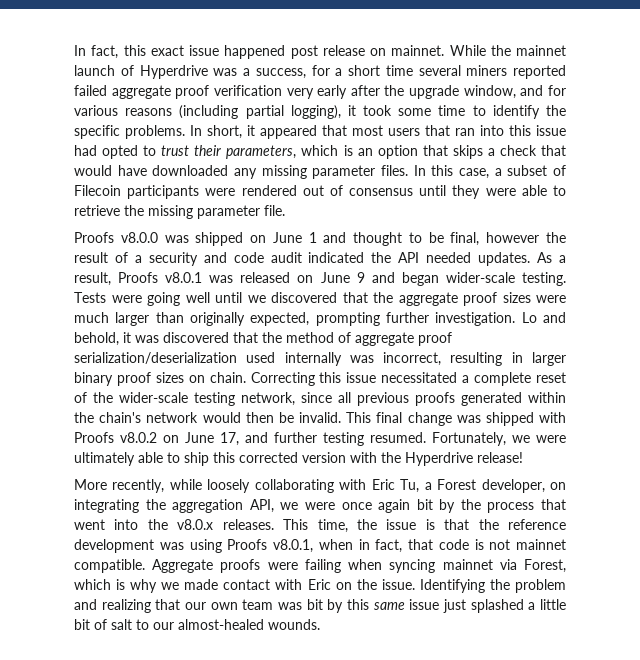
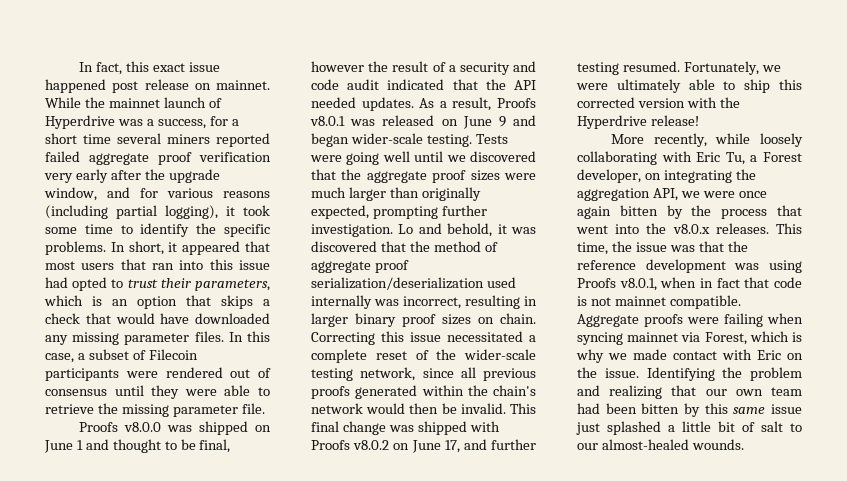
(365, 257) none -> [452,79,478,90] that
[416,499,433,510] bit -> [619,205,658,216] bitten
[425,519,435,530] is -> [669,245,695,252] was
[375,539,403,553] fact, -> [716,278,740,288] fact
[278,599,323,610] was bit -> [577,403,680,414] had been bitten

